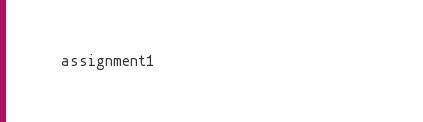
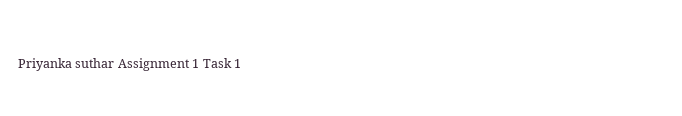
[61,54,154,70] assignment1 -> [18,58,241,71] Priyanka suthar Assignment 1 Task 1

